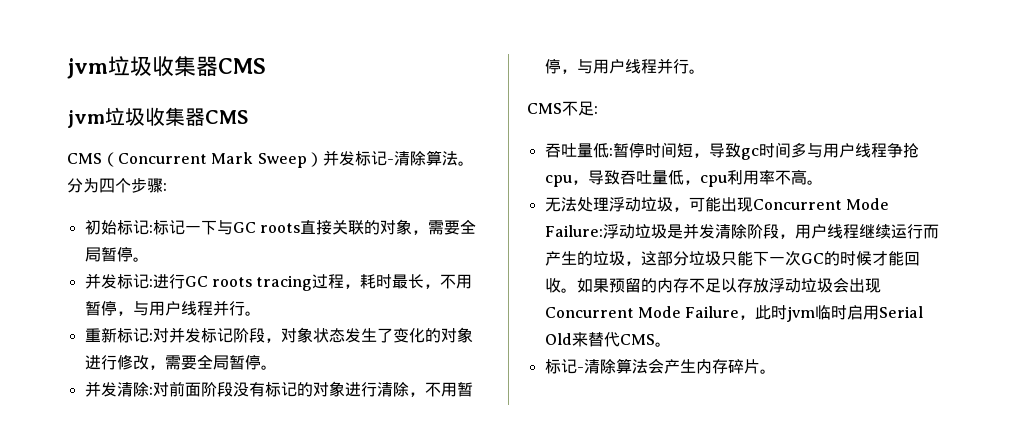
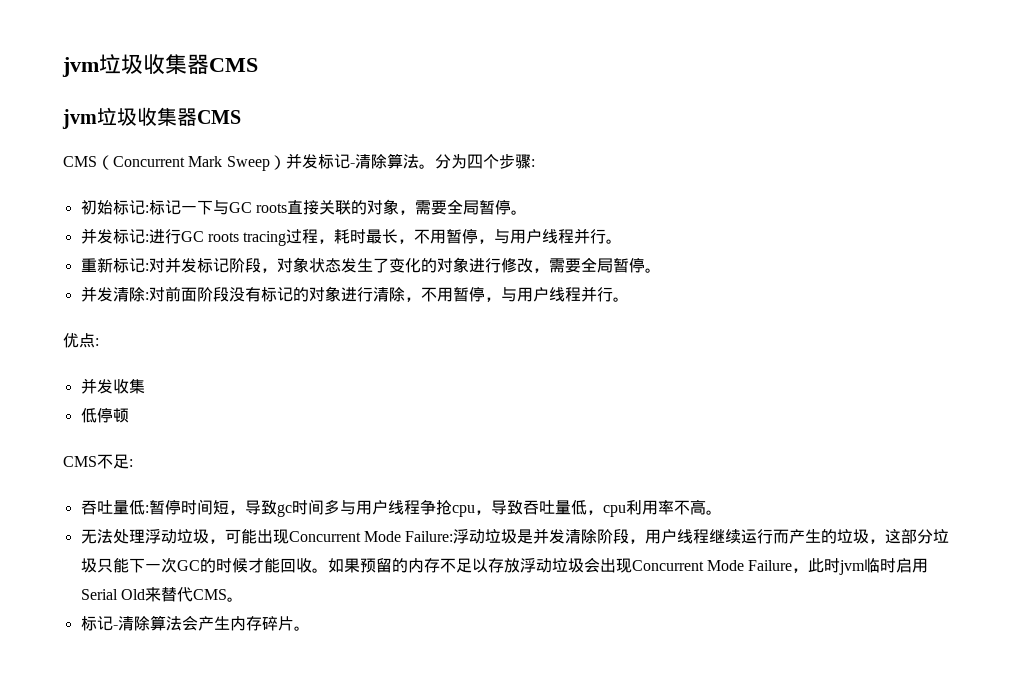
(705, 71) none -> [63,333,99,348] [80,378,145,394] [80,407,129,423] // 优点: // 并发收集 // 低停顿

